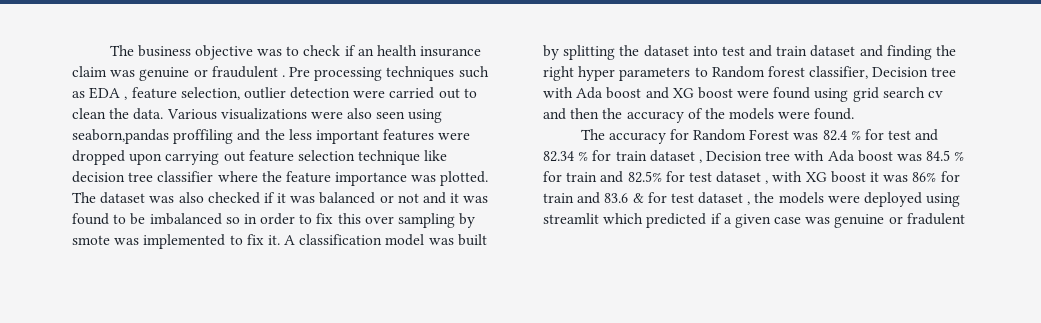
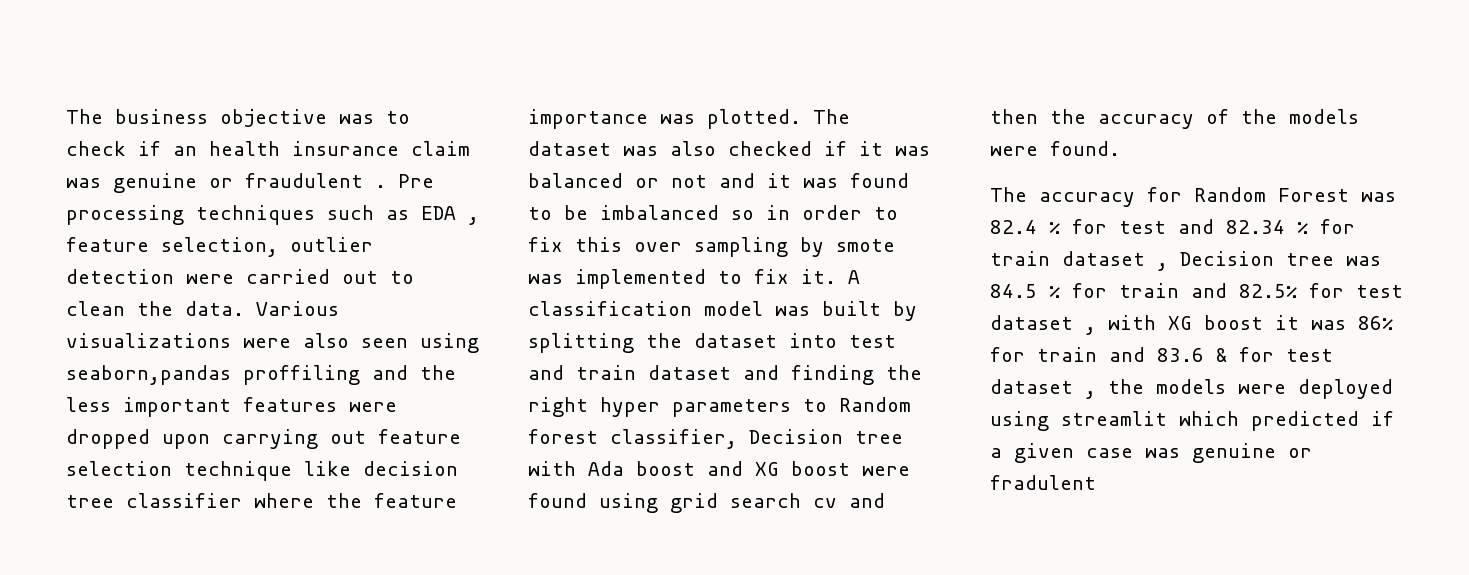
[794,150,893,162] with Ada boost -> (1334, 259) none

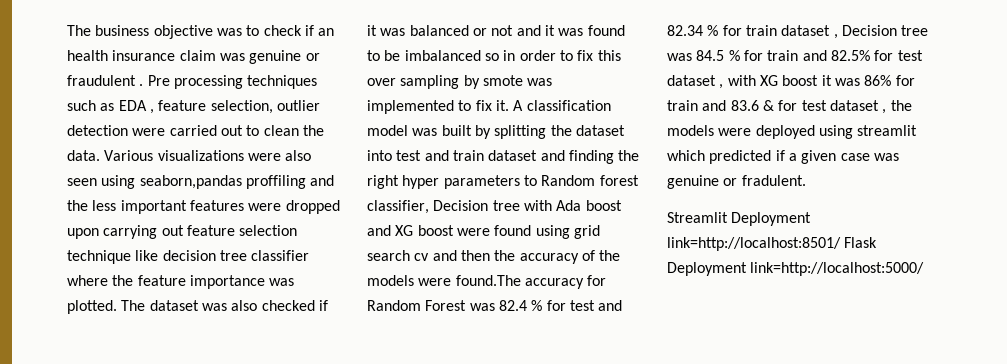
[1050,141,1120,156] [990,187,1027,202] found. // The -> [455,275,521,286] found.The
[990,475,1096,490] fradulent -> [741,175,806,186] [667,212,812,226] [667,237,878,251] [667,262,925,276] fradulent. // Streamlit Deployment link=http://localhost:8501/ Flask Deployment link=http://localhost:5000/

